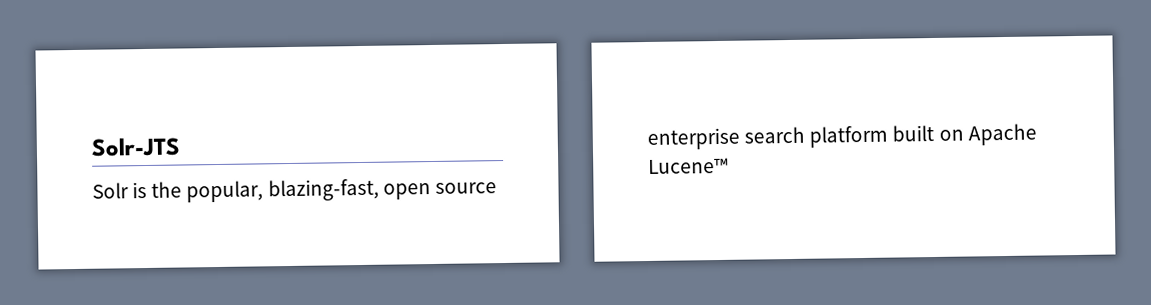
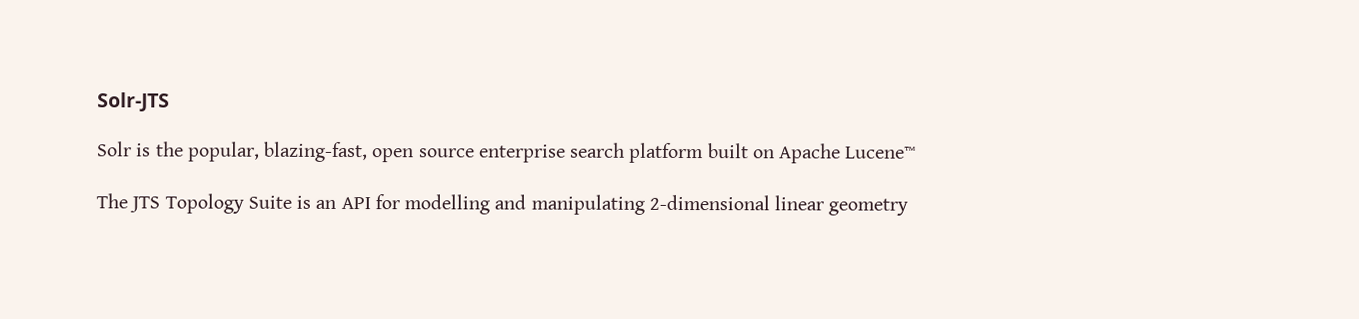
(729, 165) none -> [96,193,909,216] // The JTS Topology Suite is an API for modelling and manipulating 2-dimensional linear geometry

